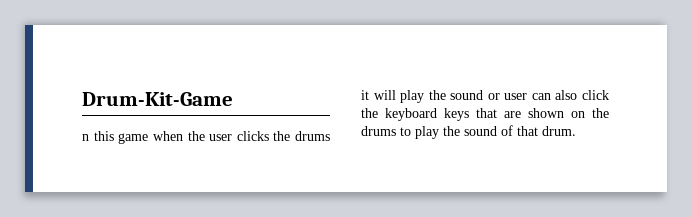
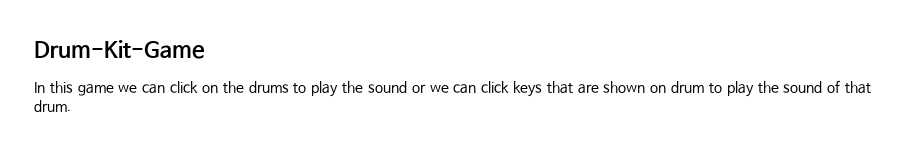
[82,134,89,141] n -> [34,82,45,93] In
[152,131,330,141] [361,90,609,103] [361,108,564,121] when the user clicks the drums it will play the sound or user can also click the keyboard keys that are shown -> [118,81,199,94] we can click
(497, 131) none -> [411,81,823,97] or we can click keys that are shown on drum to play the sound

